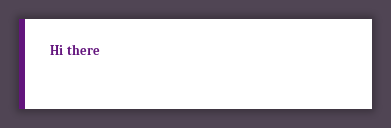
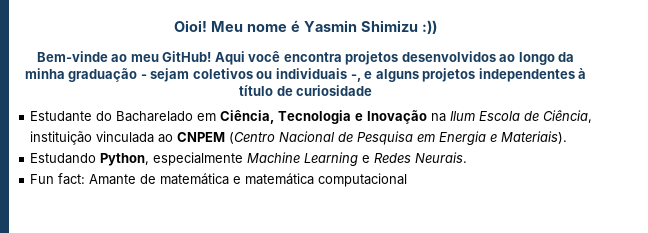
[50,44,100,55] Hi there -> [174,20,437,34] [36,51,575,65] [24,68,587,82] [238,85,373,96] [30,110,593,124] [30,131,568,145] [30,152,468,166] [30,173,408,187] Oioi! Meu nome é Yasmin Shimizu :)) // Bem-vinde ao meu GitHub! Aqui você encontra projetos desenvolvidos ao longo da minha graduação - sejam coletivos ou individuais -, e alguns projetos independentes à título de curiosidade // Estudante do Bacharelado em Ciência, Tecnologia e Inovação na Ilum Escola de Ciência, instituição vinculada ao CNPEM (Centro Nacional de Pesquisa em Energia e Materiais). // Estudando Python, especialmente Machine Learning e Redes Neurais. // Fun fact: Amante de matemática e matemática computacional

